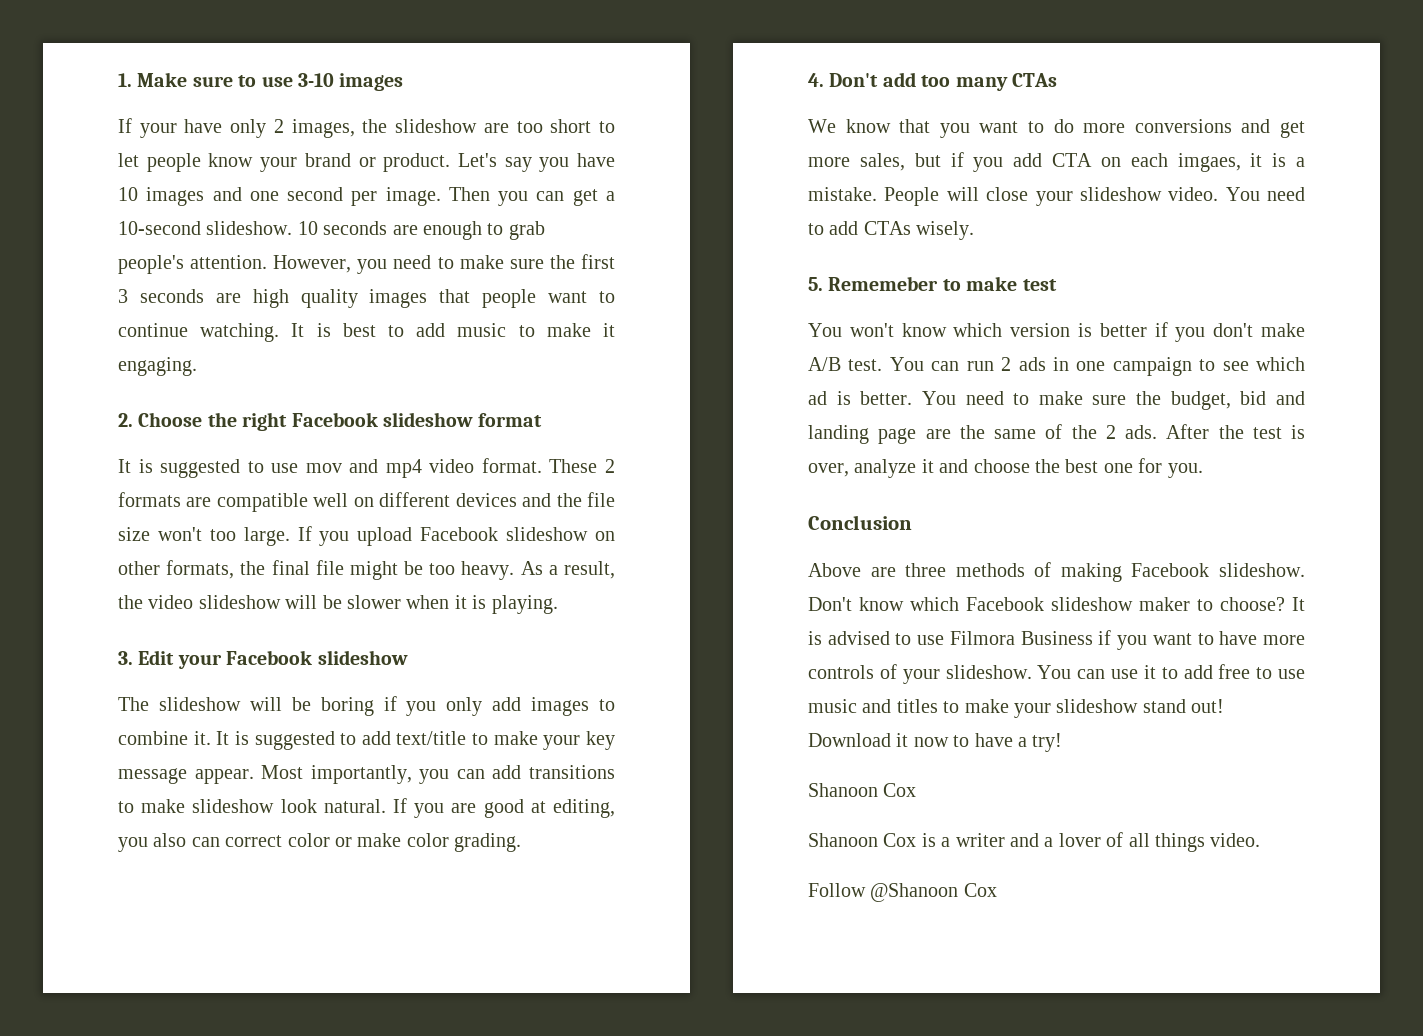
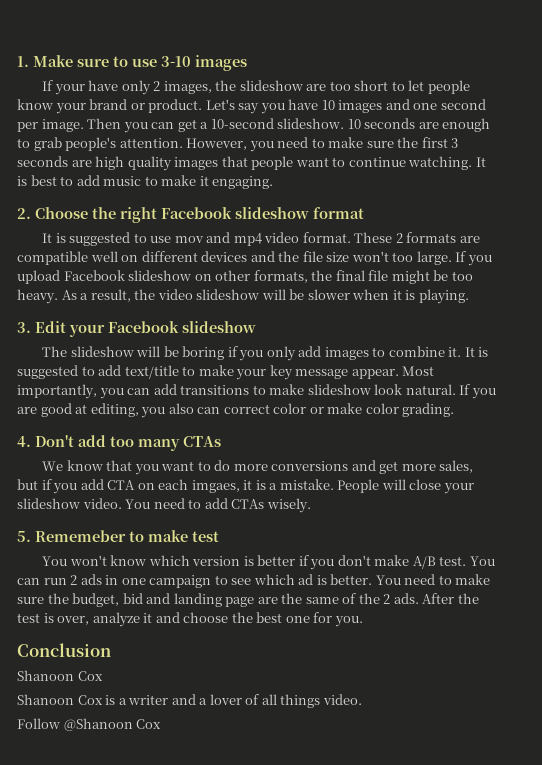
[808,562,1305,582] [808,597,1305,611] [808,630,1305,650] [808,664,1305,684] [808,699,1225,718] [808,733,1063,752] // Above are three methods of making Facebook slideshow. Don't know which Facebook slideshow maker to choose? It is advised to use Filmora Business if you want to have more controls of your slideshow. You can use it to add free to use music and titles to make your slideshow stand out! Download it now to have a try! -> (111, 650) none

